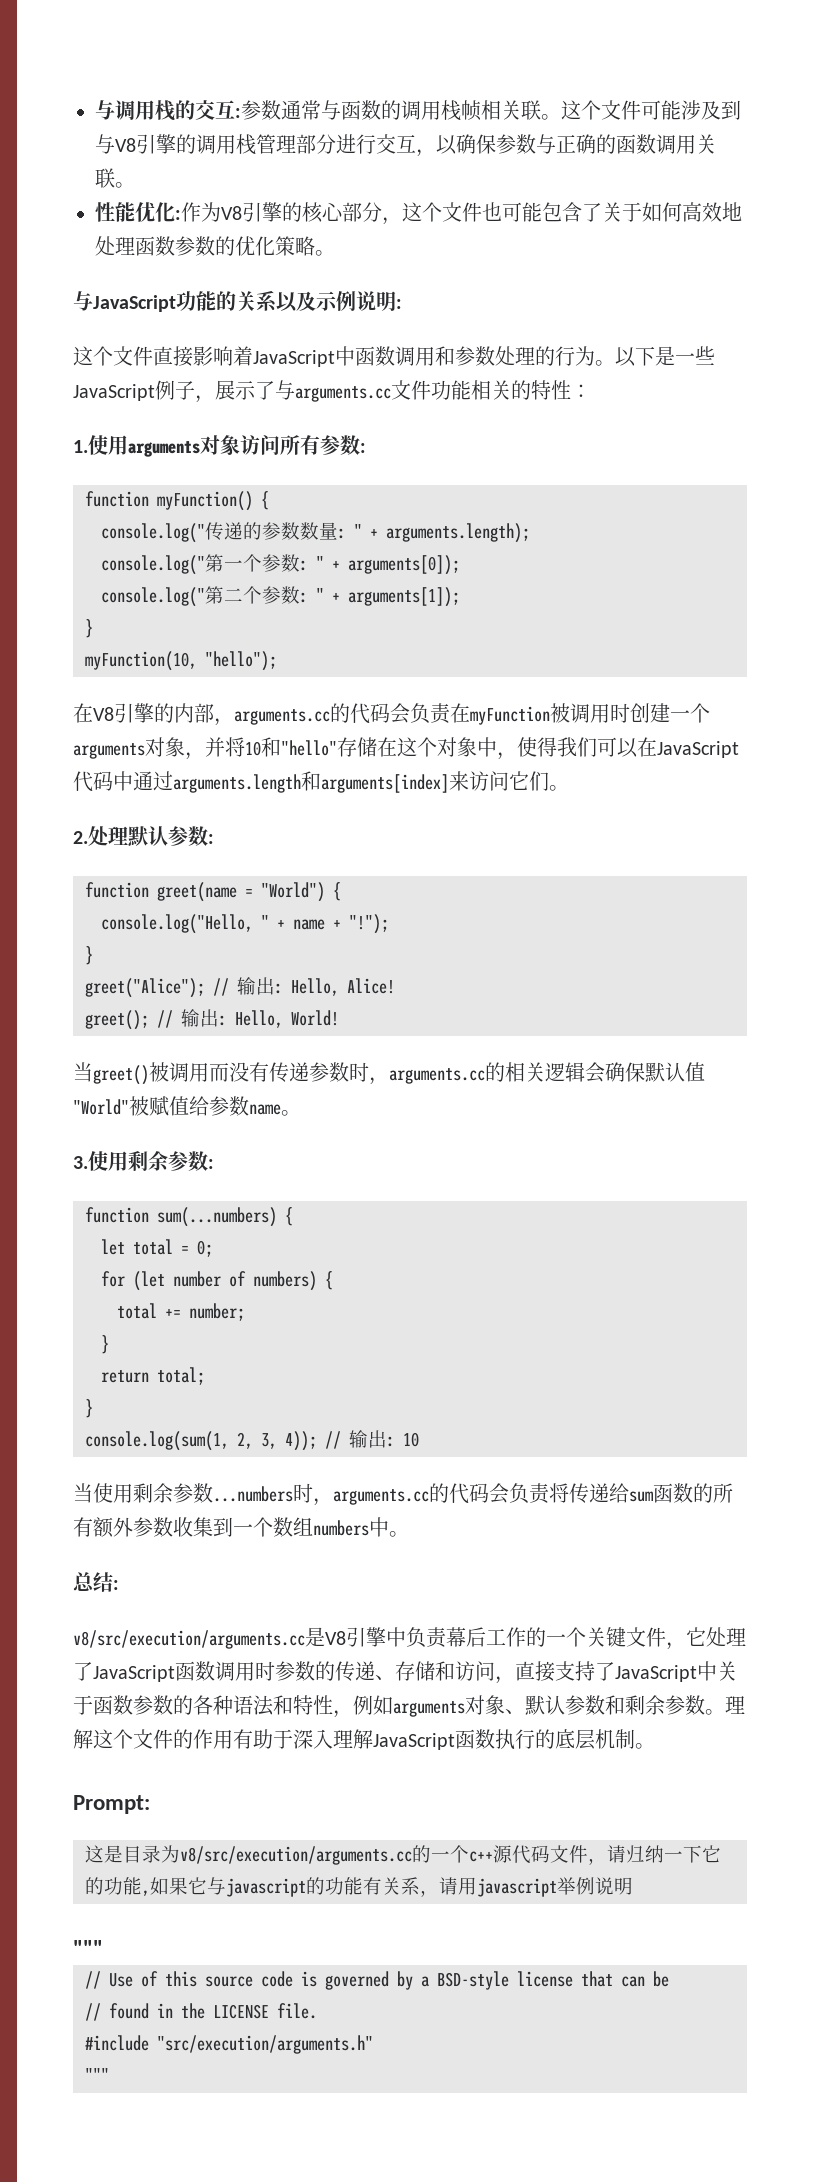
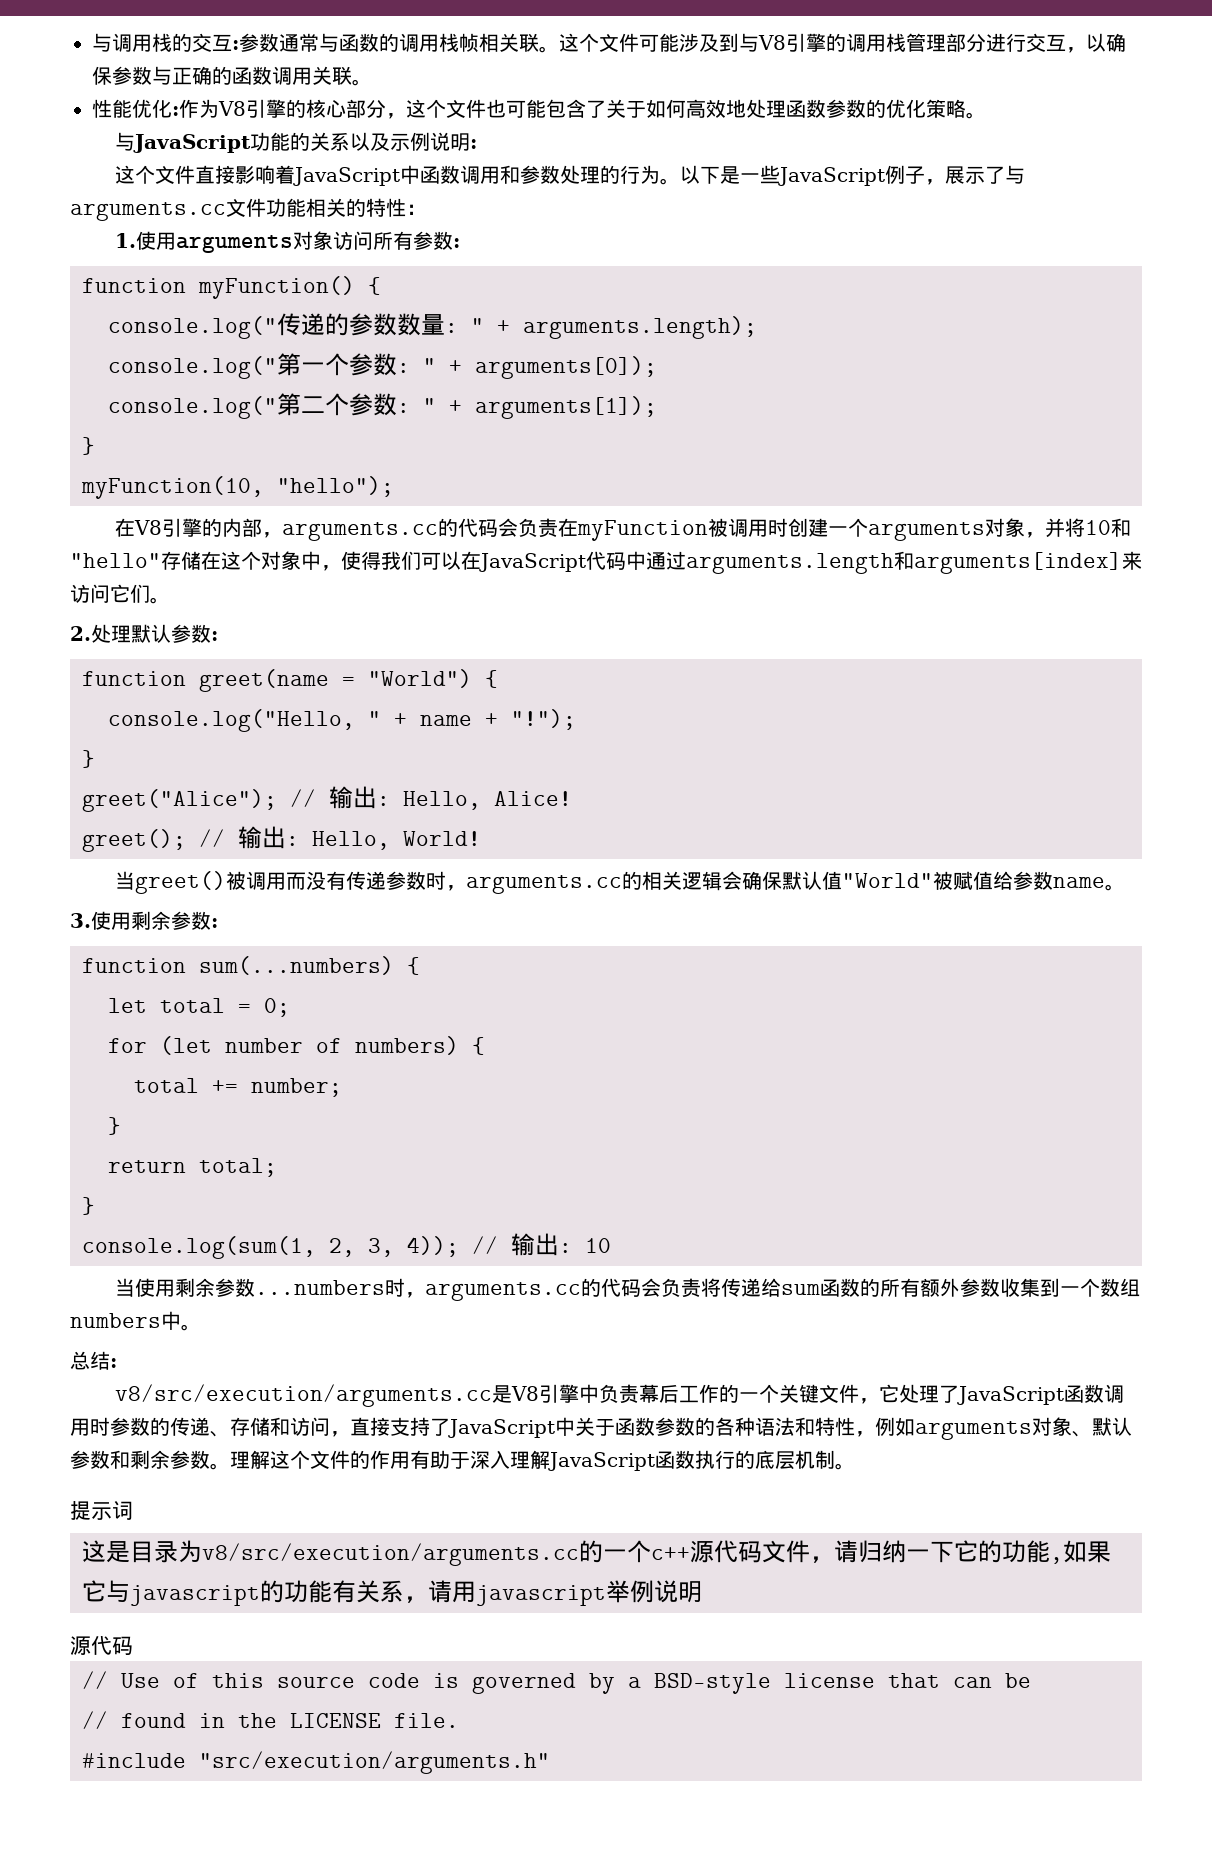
[73,1795,150,1814] Prompt: -> [70,1501,133,1520] 提示词
[73,1940,103,1956] """ -> [70,1636,133,1655] 源代码
[85,2068,109,2082] // """ -> (550, 1762) none

